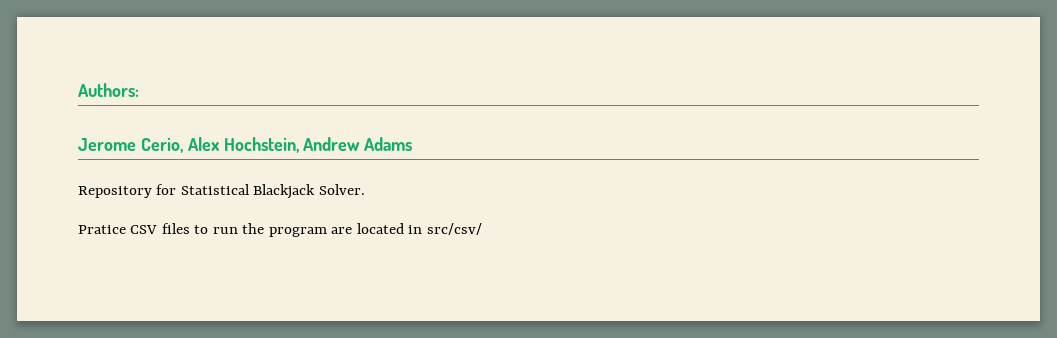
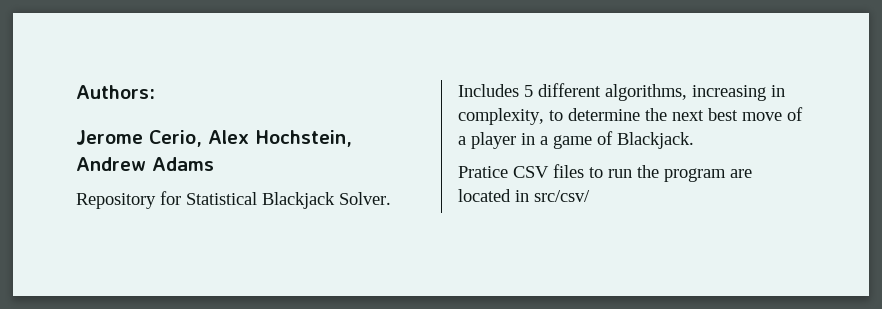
(365, 189) none -> [458,83,785,101] [458,107,803,125] [458,131,694,149] Includes 5 different algorithms, increasing in complexity, to determine the next best move of a player in a game of Blackjack.

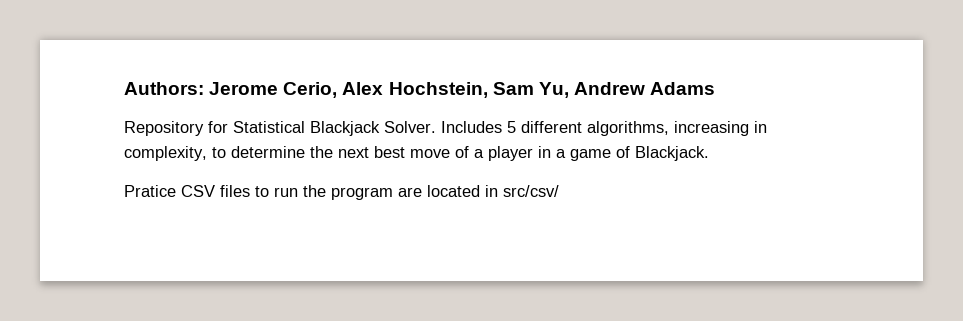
(155, 92) // -> (204, 88) none
(352, 138) none -> [492,82,569,98] Sam Yu,

